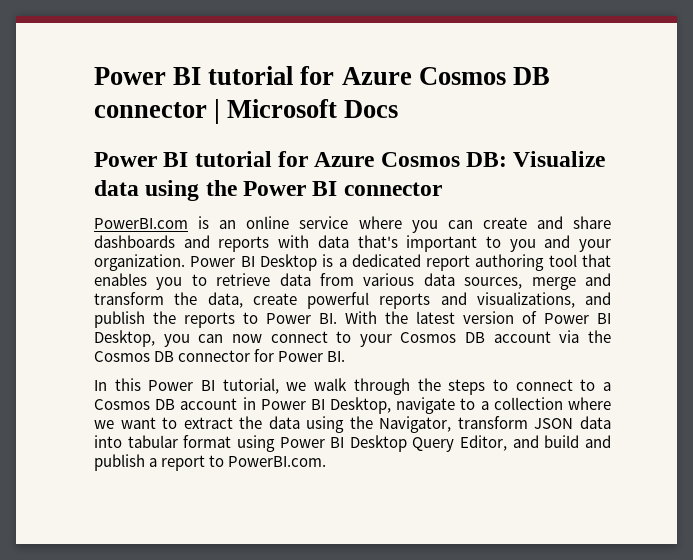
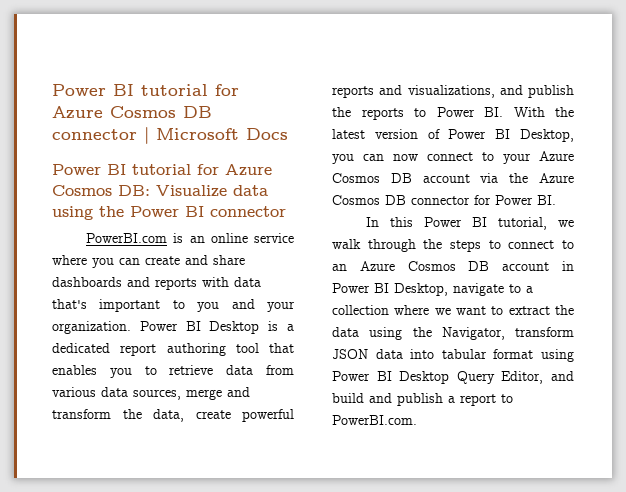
(392, 340) none -> [539,151,574,161] Azure
(611, 336) none -> [539,173,574,183] Azure
[603,382,611,391] a -> [332,261,395,271] an Azure

